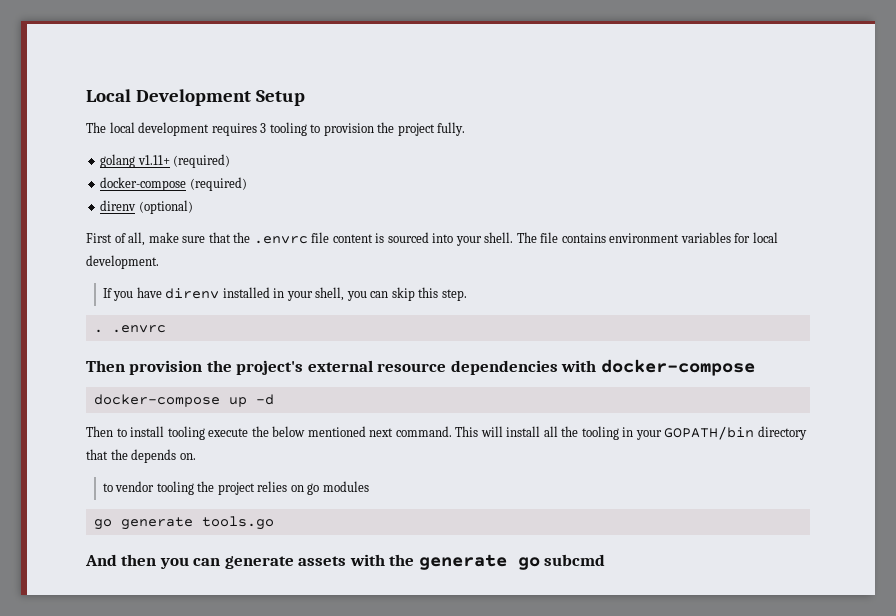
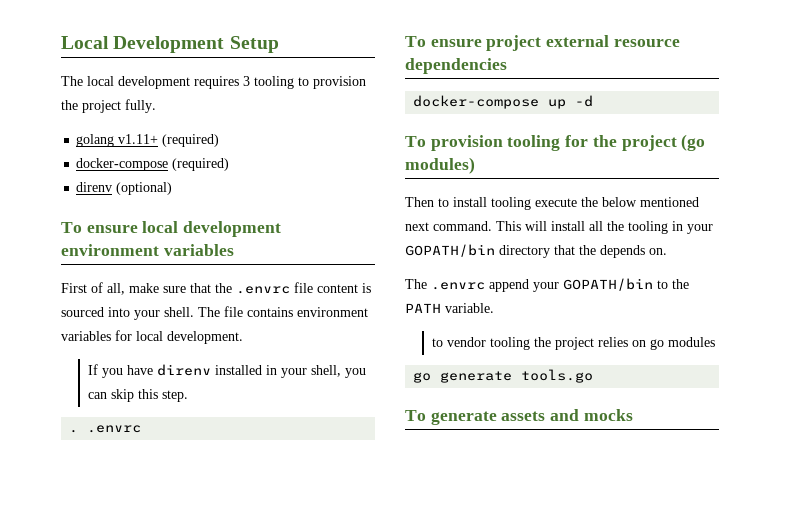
(193, 207) none -> [61,221,282,237] [61,244,234,256] // To ensure local development environment variables
[86,360,304,375] Then provision the project's -> [405,35,542,51] To ensure project
[561,359,755,376] with docker-compose -> (507, 66) none
(274, 399) none -> [405,134,706,151] [405,157,475,174] // To provision tooling for the project (go modules)
(196, 456) none -> [405,278,689,292] [405,303,494,313] // The .envrc append your GOPATH/bin to the PATH variable.
[85,554,606,570] And then you can generate assets with the generate go subcmd -> [405,409,633,425] To generate assets and mocks

